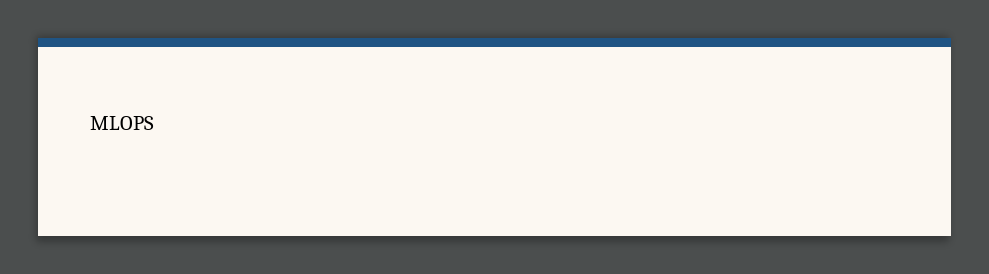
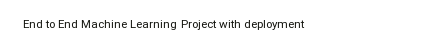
[90,116,154,130] MLOPS -> [23,20,305,30] End to End Machine Learning Project with deployment

